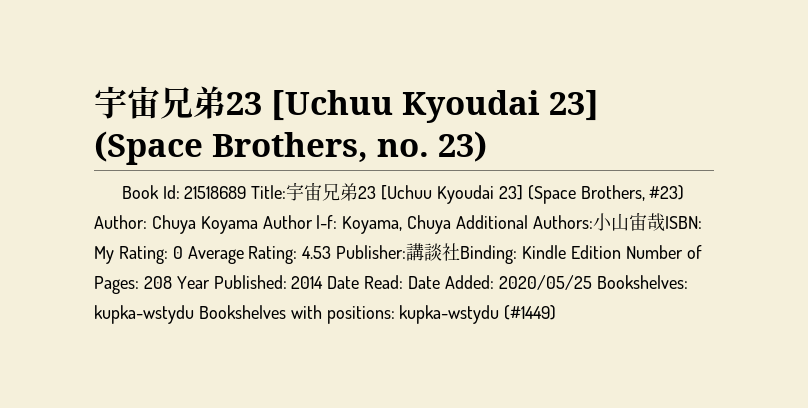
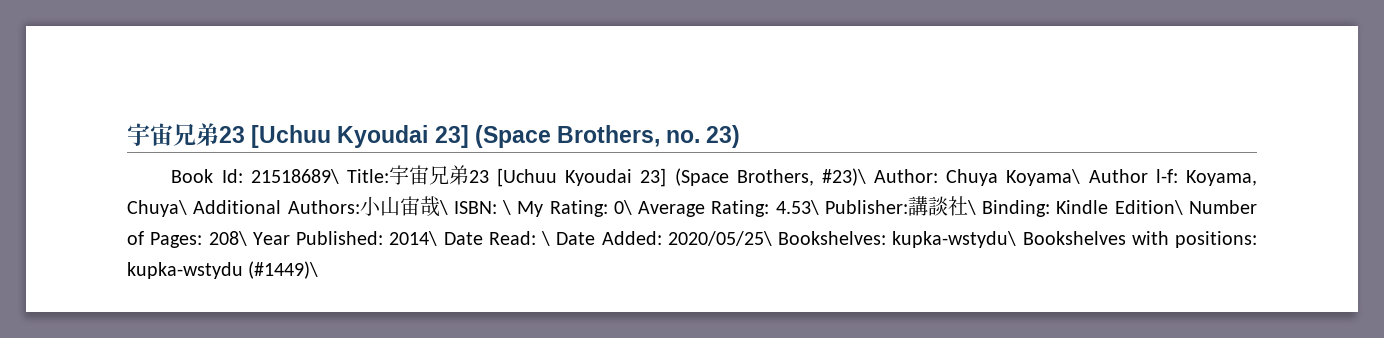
[184,186,247,199] 21518689 -> [250,169,339,184] 21518689\
[649,185,685,200] #23) -> [821,168,866,186] #23)\
[200,216,258,234] Koyama -> [1006,169,1081,186] Koyama\
[407,215,452,234] Chuya -> [127,200,187,217] Chuya\
[664,216,702,229] ISBN: -> [438,200,512,215] \ ISBN: \
[172,246,183,259] 0 -> [613,200,632,215] 0\
[302,246,332,259] 4.53 -> [775,200,819,215] 4.53\
(461, 252) none -> [966,200,976,215] \
[570,245,621,259] Edition -> [1114,200,1183,215] Edition\
[143,276,172,289] 208 -> [208,231,247,246] 208\
[291,276,324,289] 2014 -> [389,231,438,246] 2014\
(404, 282) none -> [541,231,550,246] \
[498,275,688,290] [94,305,194,324] 2020/05/25 Bookshelves: kupka-wstydu -> [667,231,1017,248] 2020/05/25\ Bookshelves: kupka-wstydu\
[504,305,557,320] (#1449) -> [248,261,319,279] (#1449)\

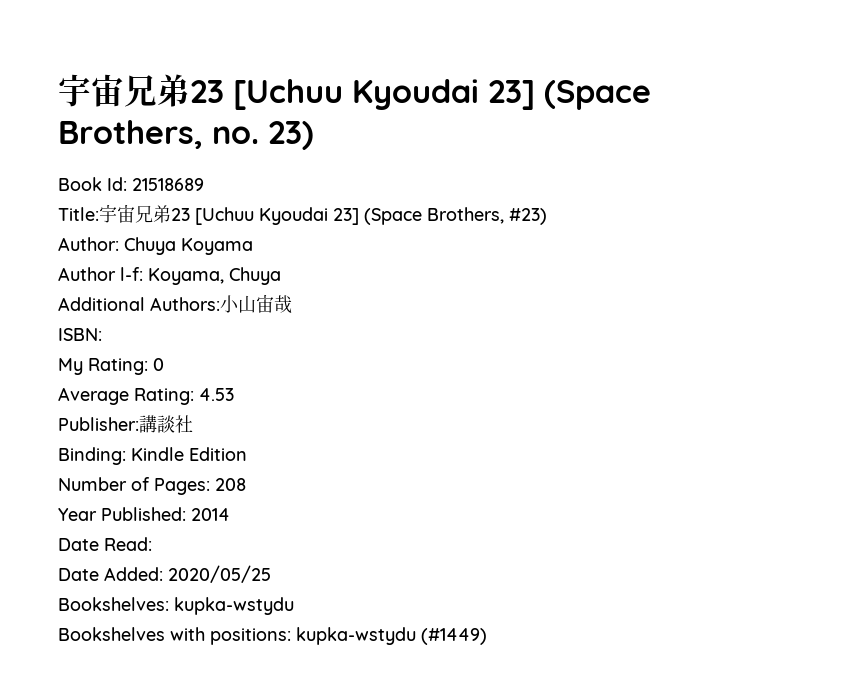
[250,169,339,184] 21518689\ -> [132,178,204,191] 21518689 //
[821,168,866,186] #23)\ -> [509,208,547,225] #23) //
[1006,169,1081,186] Koyama\ -> [181,238,253,255] Koyama //
[127,200,187,217] Chuya\ -> [229,267,281,285] Chuya //
[438,200,448,215] \ -> (292, 304) //
[502,200,512,215] \ -> (102, 334) //
[613,200,632,215] 0\ -> [153,358,164,371] 0 //
[775,200,819,215] 4.53\ -> [199,388,234,401] 4.53 //
[966,200,976,215] \ -> (193, 424) //
[1114,200,1183,215] Edition\ -> [189,447,247,461] Edition //
[208,231,247,246] 208\ -> [215,478,246,491] 208 //
[389,231,438,246] 2014\ -> [191,508,230,521] 2014 //
[541,231,550,246] \ -> (152, 544) //
[667,231,1017,248] 2020/05/25\ Bookshelves: kupka-wstydu\ -> [168,565,271,583] [58,597,294,615] 2020/05/25 // Bookshelves: kupka-wstydu //
[248,261,319,279] (#1449)\ -> [421,628,487,645] (#1449)

